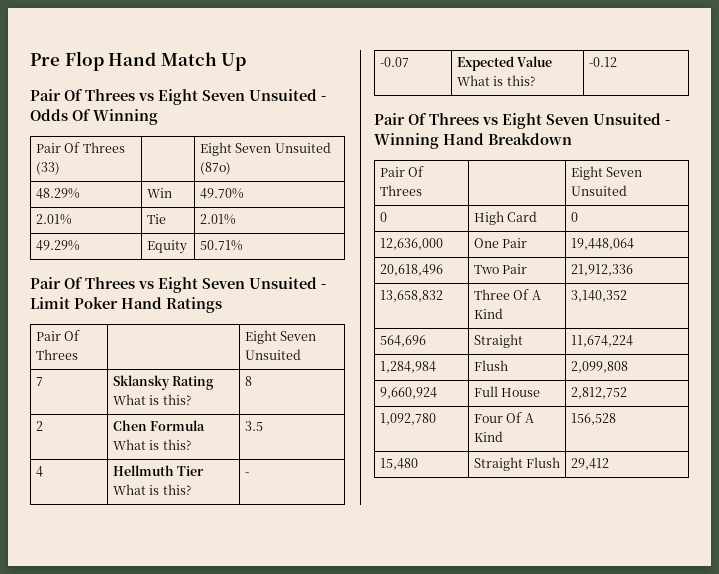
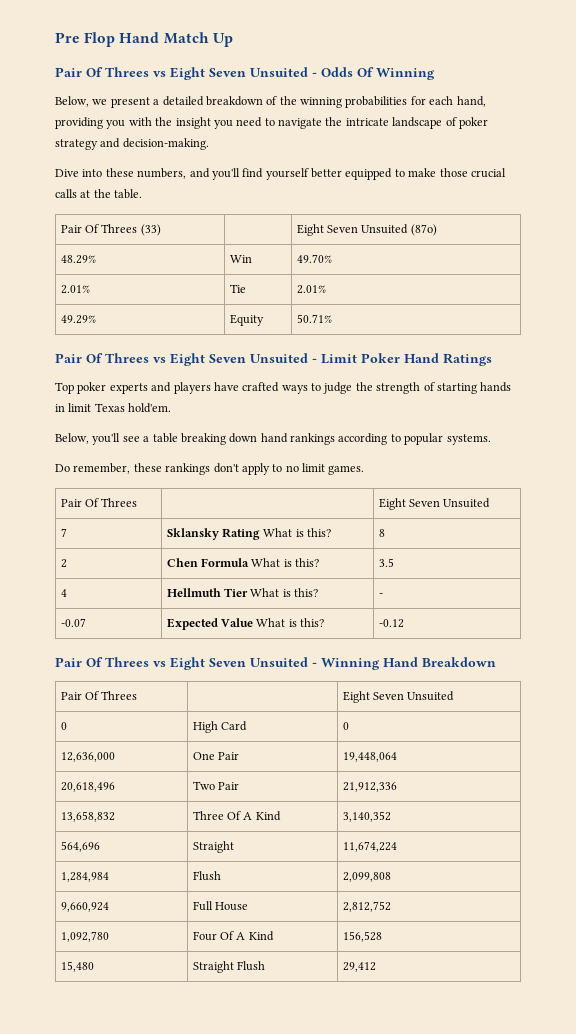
(158, 117) none -> [55,96,486,108] [55,117,488,129] [55,138,209,150] [55,168,506,180] [55,189,143,199] // Below, we present a detailed breakdown of the winning probabilities for each hand, providing you with the insight you need to navigate the intricate landscape of poker strategy and decision-making. // Dive into these numbers, and you'll find yourself better equipped to make those crucial calls at the table.
(222, 305) none -> [55,382,512,394] [55,403,172,413] [55,433,491,445] [55,463,365,475] // Top poker experts and players have crafted ways to judge the strength of starting hands in limit Texas hold'em. // Below, you'll see a table breaking down hand rankings according to popular systems. // Do remember, these rankings don't apply to no limit games.

